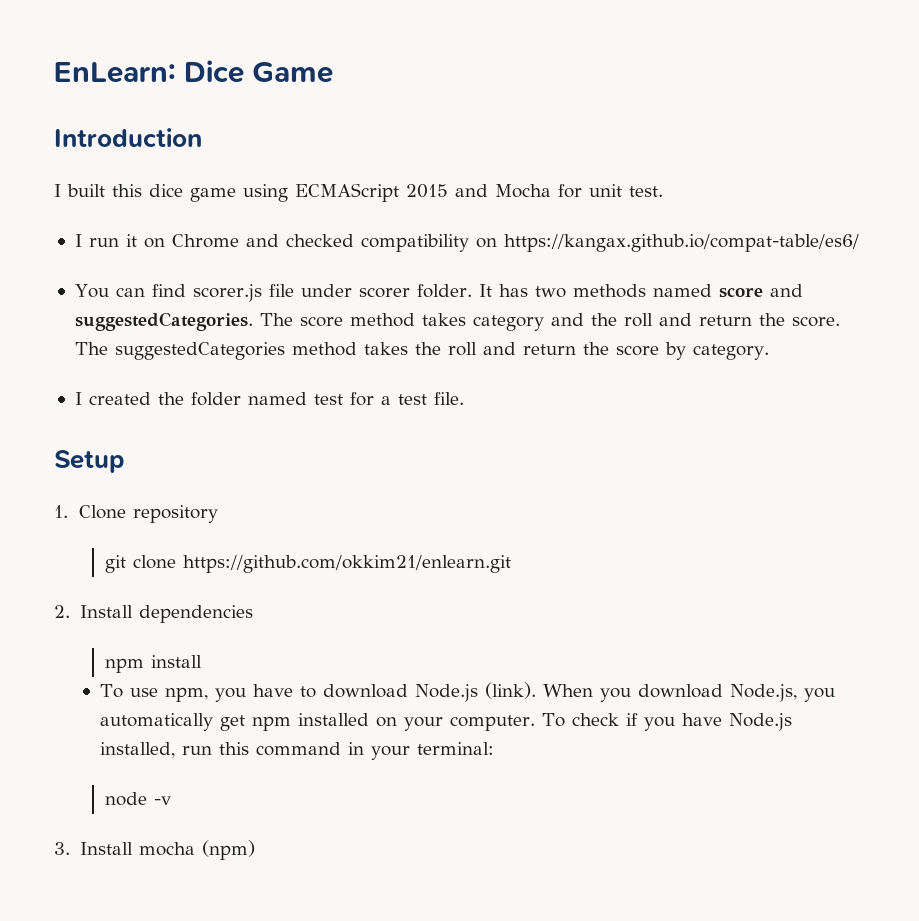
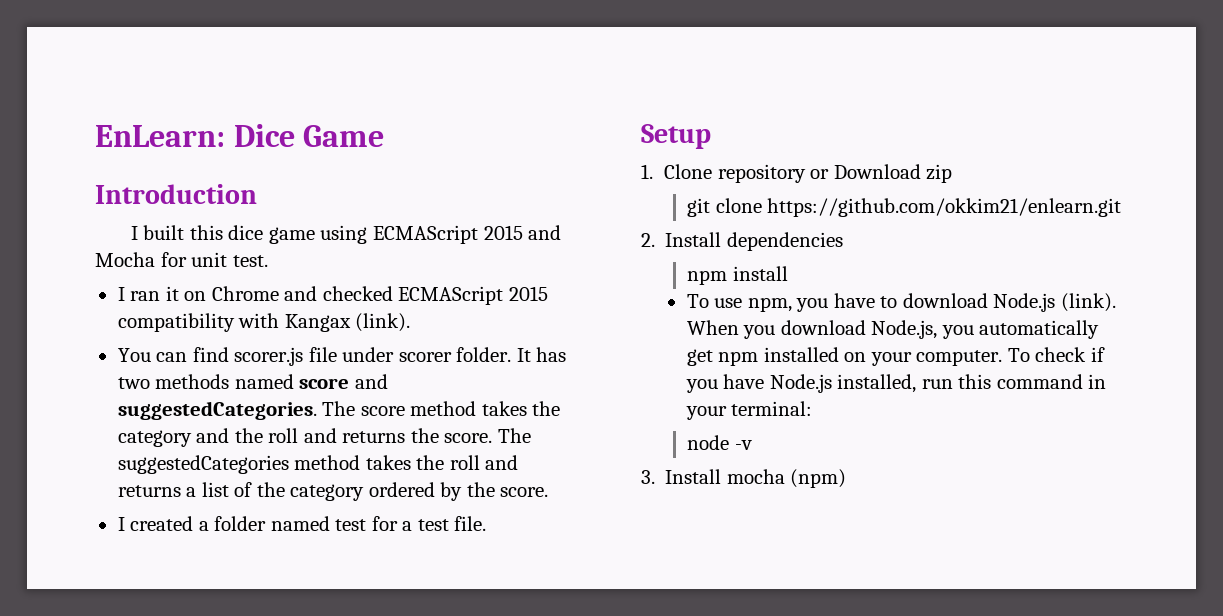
[88,238,119,247] run -> [130,291,161,301] ran
[360,234,859,252] compatibility on https://kangax.github.io/compat-table/es6/ -> [398,286,548,305] [117,313,411,332] ECMAScript 2015 compatibility with Kangax (link).
(466, 319) none -> [532,401,561,416] the
[698,315,752,326] return -> [342,431,406,443] returns
[522,342,769,360] return the score by category. -> [117,482,549,501] returns a list of the category ordered by the score.
[157,392,184,405] the -> [198,521,209,531] a
(219, 514) none -> [810,164,953,183] or Download zip

